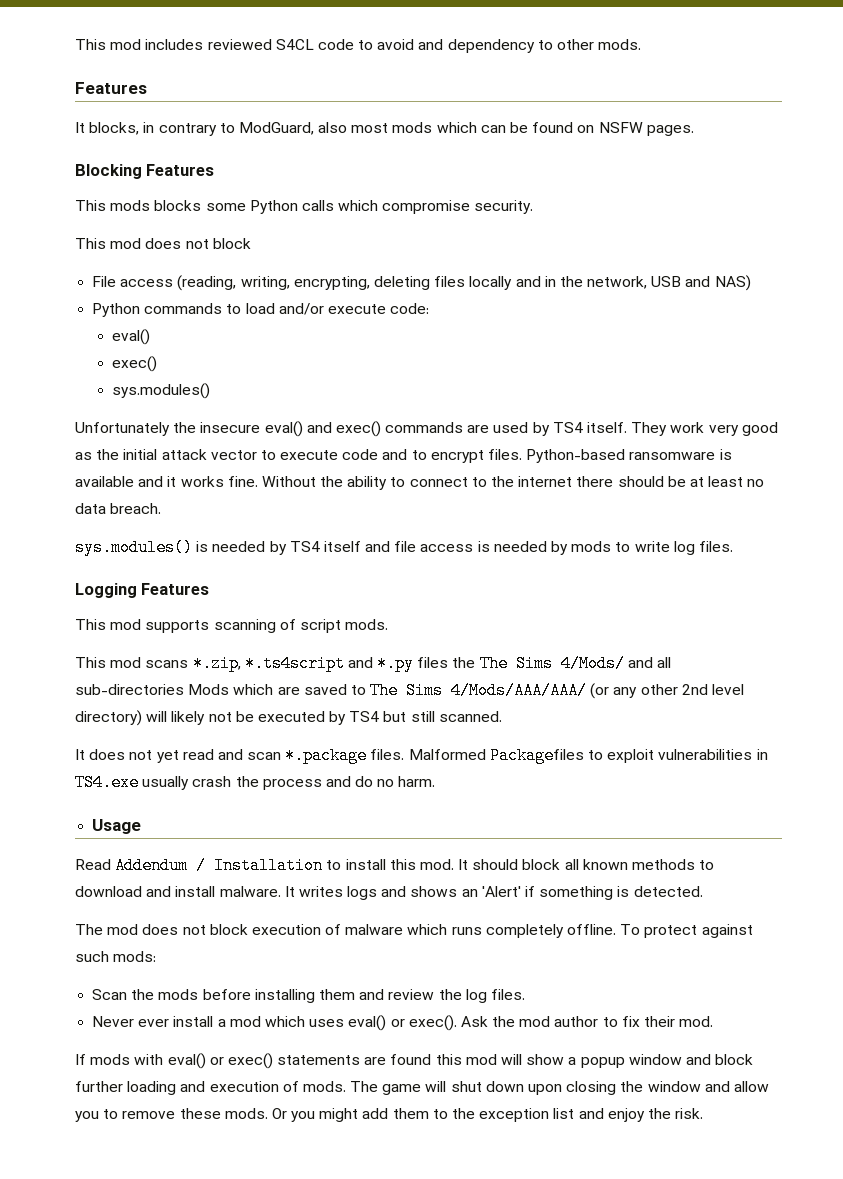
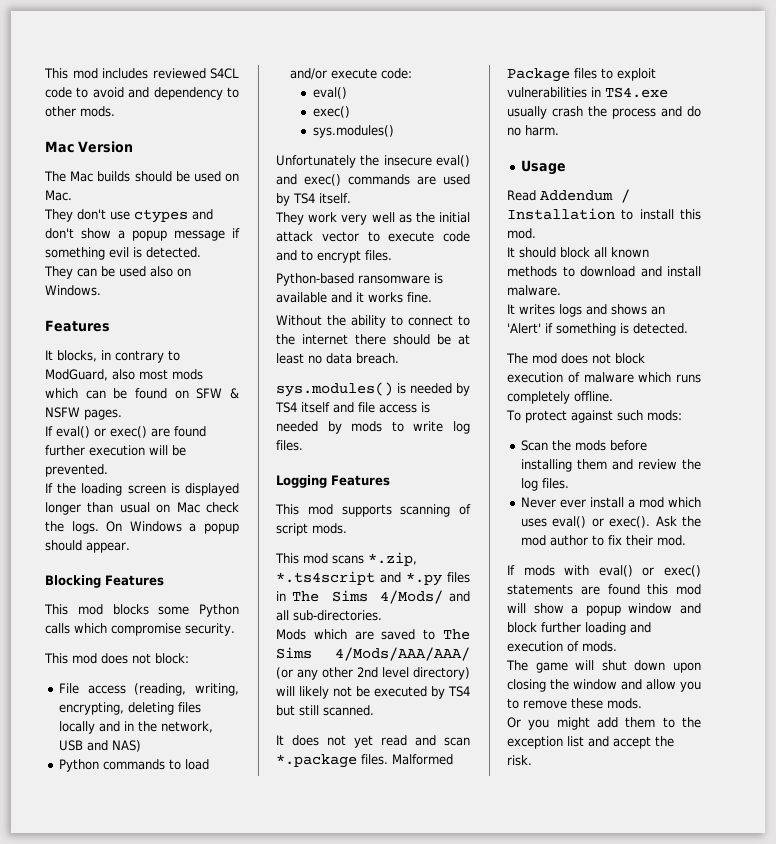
(642, 44) none -> [45,141,133,153] [44,171,239,182] [45,190,72,201] [44,209,213,223] [45,228,240,241] [45,247,201,260] [44,266,191,279] [45,285,101,296] // Mac Version // The Mac builds should be used on Mac. // They don't use ctypes and don't show a popup message if something evil is detected. // They can be used also on Windows.
(595, 129) none -> [196,388,239,399] SFW &
(694, 130) none -> [45,426,206,438] [45,445,186,456] [45,464,108,477] [45,483,239,496] [45,502,240,515] [45,521,239,534] [45,540,130,553] // If eval() or exec() are found further execution will be prevented. // If the loading screen is displayed longer than usual on Mac check the logs. On Windows a popup should appear.
[110,200,151,211] mods -> [77,604,103,615] mod
[212,238,251,249] block -> [155,653,189,664] block:
(628, 427) none -> (351, 198) //
[741,422,778,436] good -> [371,212,395,223] well
(523, 454) none -> (392, 255) //
(258, 481) none -> (432, 297) //
[452,657,476,668] the -> [276,591,286,601] in
[75,684,184,695] sub-directories -> [293,610,382,621] sub-directories. //
[489,747,584,764] Packagefiles -> [507,68,597,82] Package files
(454, 864) none -> (536, 233) //
(281, 891) none -> (561, 290) //
(617, 929) none -> (613, 396) //
(346, 1086) none -> (617, 646) //
(268, 1113) none -> (642, 703) //
[607,1108,645,1122] enjoy -> [613,736,651,749] accept

